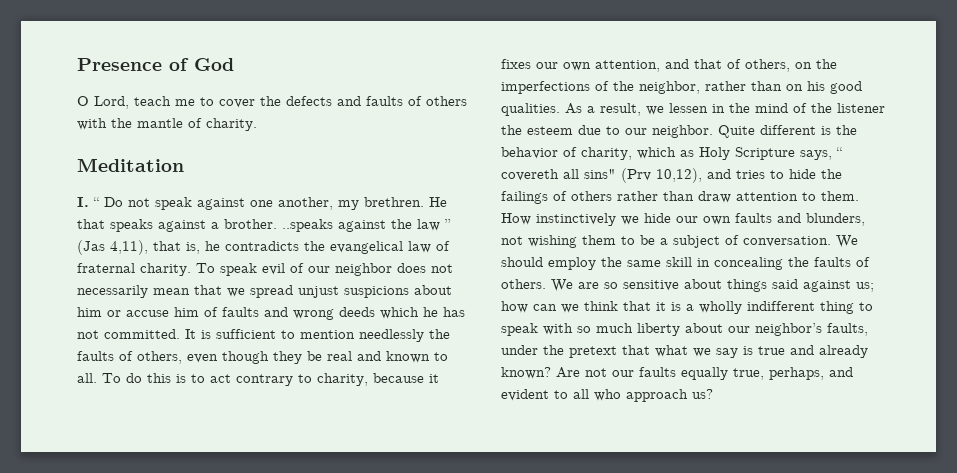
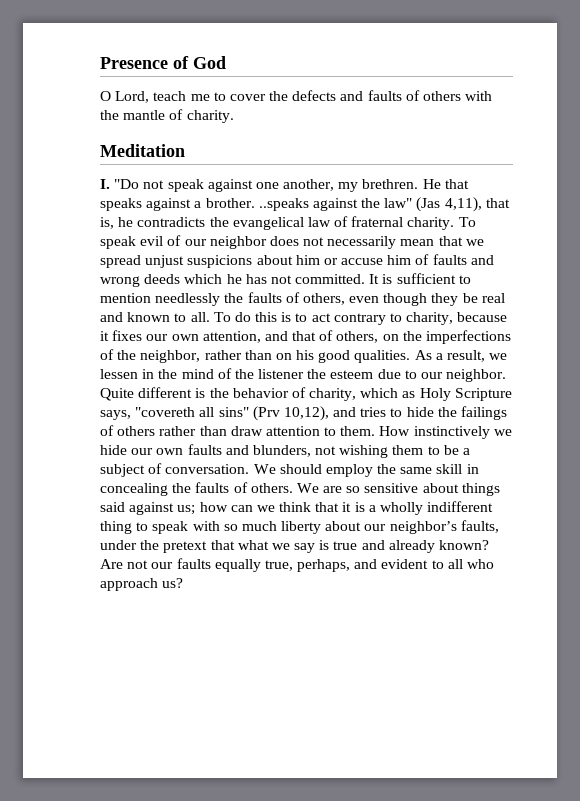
[93,197,123,207] “ Do -> [114,179,140,189] "Do
[417,219,451,231] law ” -> [384,198,413,208] law"
[836,147,842,157] [501,169,559,181] “ covereth -> [135,407,196,417] "covereth

